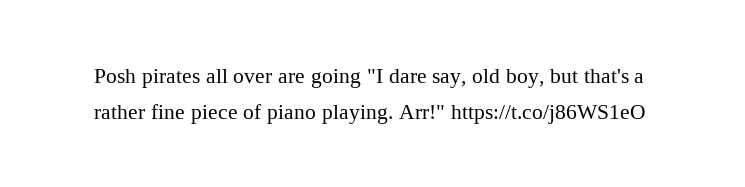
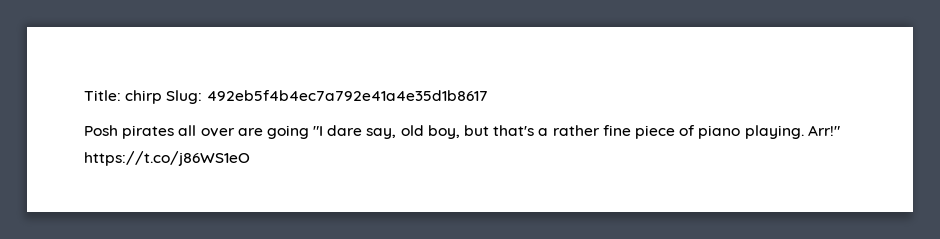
(94, 76) none -> [84,90,488,104] Title: chirp Slug: 492eb5f4b4ec7a792e41a4e35d1b8617 //

